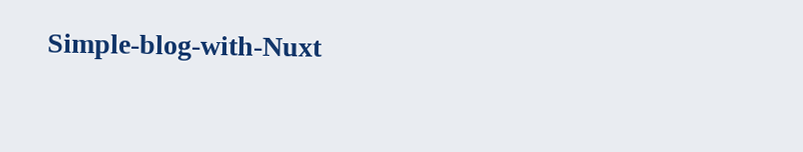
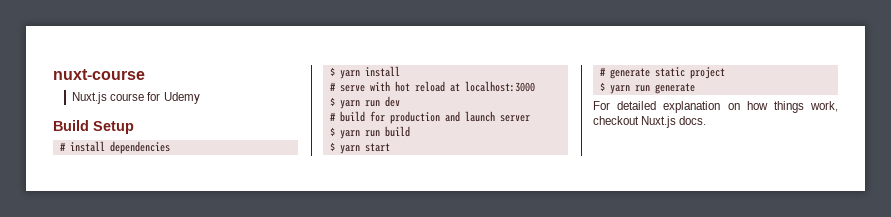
[47,33,323,63] Simple-blog-with-Nuxt -> [53,69,145,80] [72,92,200,104] [53,120,134,134] [59,141,170,154] [329,66,400,79] [329,81,535,92] [329,96,400,109] [329,111,530,124] [329,126,410,139] [329,142,390,154] [599,67,725,79] [599,82,695,94] [593,101,838,113] [593,116,707,128] nuxt-course // Nuxt.js course for Udemy // Build Setup // # install dependencies // $ yarn install // # serve with hot reload at localhost:3000 // $ yarn run dev // # build for production and launch server // $ yarn run build // $ yarn start // # generate static project // $ yarn run generate // For detailed explanation on how things work, checkout Nuxt.js docs.

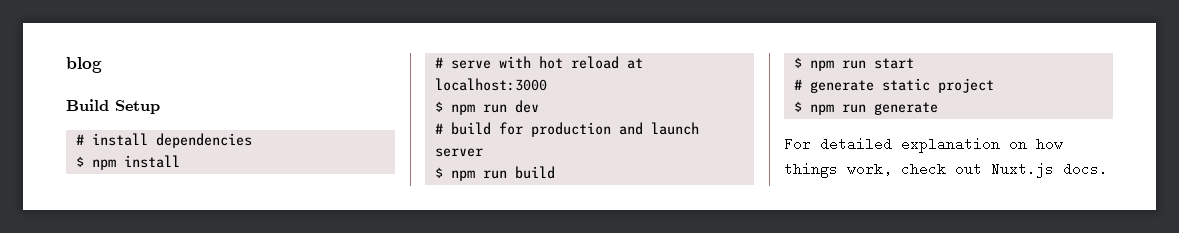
[53,69,145,80] [72,92,200,104] nuxt-course // Nuxt.js course for Udemy -> [66,57,102,73] blog
[339,70,360,79] yarn -> [91,159,116,170] npm
[339,100,360,109] yarn -> [450,104,475,115] npm
[339,130,360,139] yarn -> [450,170,475,181] npm
[339,145,360,154] yarn -> [809,60,866,71] npm run
[609,85,630,94] yarn -> [809,104,834,115] npm
[593,116,639,125] checkout -> [901,162,982,176] check out

